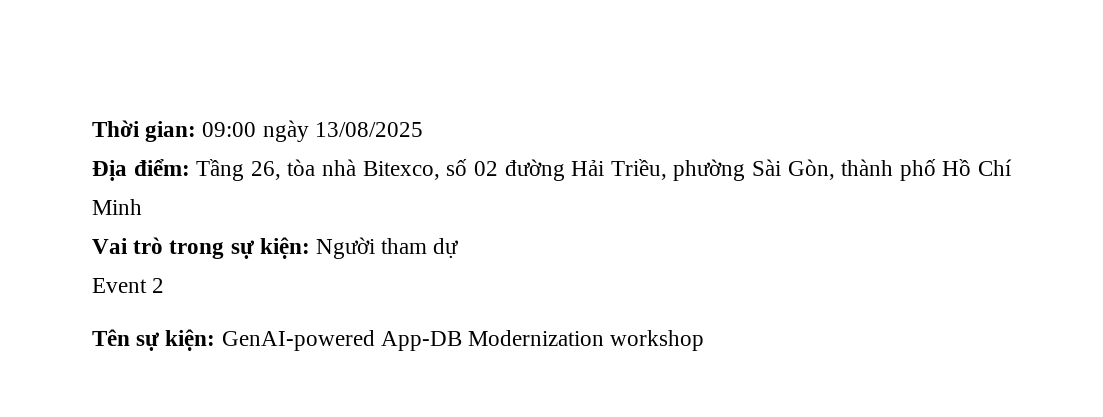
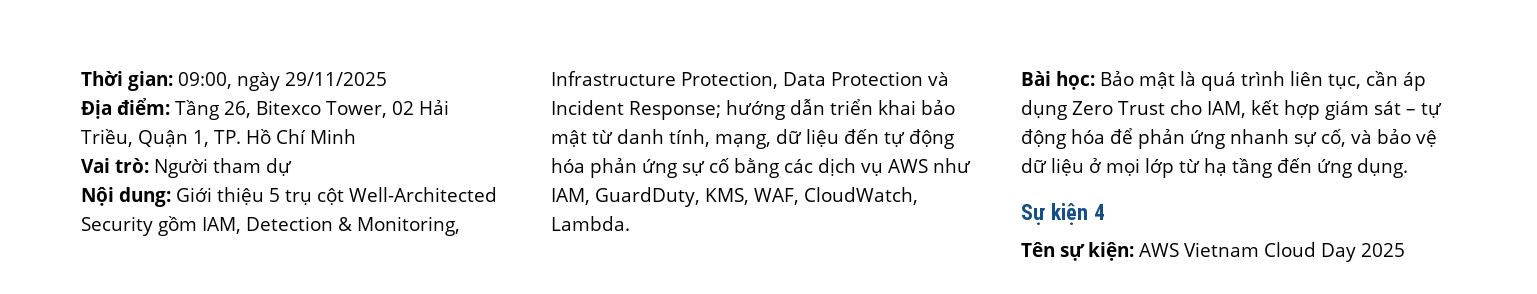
[202,120,423,142] 09:00 ngày 13/08/2025 -> [178,72,387,91] 09:00, ngày 29/11/2025
[287,159,936,181] tòa nhà Bitexco, số 02 đường Hải Triều, phường Sài Gòn, thành phố -> [256,100,449,118] [81,129,241,147] Bitexco Tower, 02 Hải Triều, Quận 1, TP.
[133,237,310,259] trò trong sự kiện: -> [115,158,149,173] trò:
[92,278,165,293] [92,329,705,351] Event 2 // Tên sự kiện: GenAI-powered App-DB Modernization workshop -> [81,187,497,207] [81,216,460,236] [551,71,949,89] [551,99,955,120] [551,129,954,149] [551,158,971,178] [551,187,918,207] [551,216,630,231] [1021,71,1426,91] [1021,100,1442,120] [1021,128,1437,149] [1021,158,1408,178] [1021,203,1105,225] [1021,242,1405,262] Nội dung: Giới thiệu 5 trụ cột Well-Architected Security gồm IAM, Detection & Monitoring, Infrastructure Protection, Data Protection và Incident Response; hướng dẫn triển khai bảo mật từ danh tính, mạng, dữ liệu đến tự động hóa phản ứng sự cố bằng các dịch vụ AWS như IAM, GuardDuty, KMS, WAF, CloudWatch, Lambda. // Bài học: Bảo mật là quá trình liên tục, cần áp dụng Zero Trust cho IAM, kết hợp giám sát – tự động hóa để phản ứng nhanh sự cố, và bảo vệ dữ liệu ở mọi lớp từ hạ tầng đến ứng dụng. // Sự kiện 4 // Tên sự kiện: AWS Vietnam Cloud Day 2025

